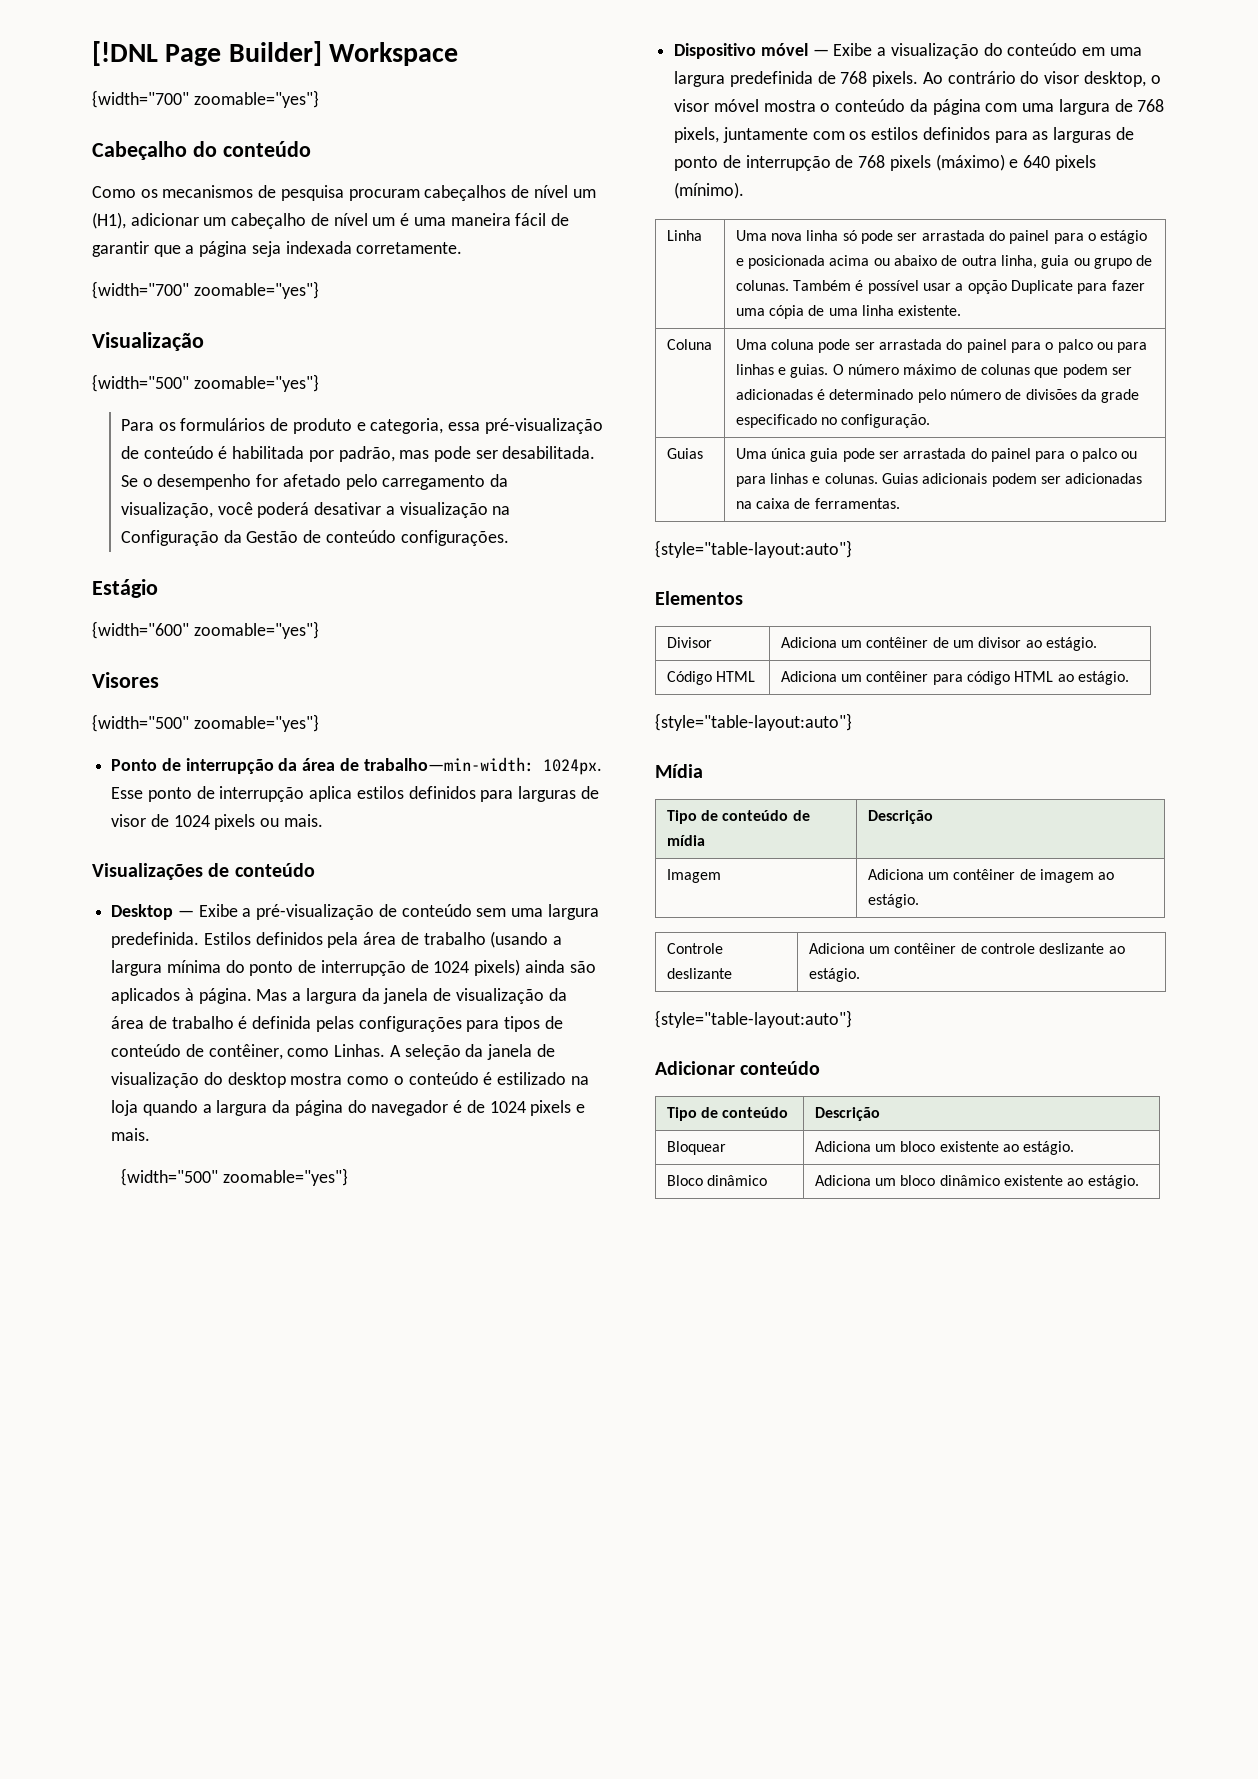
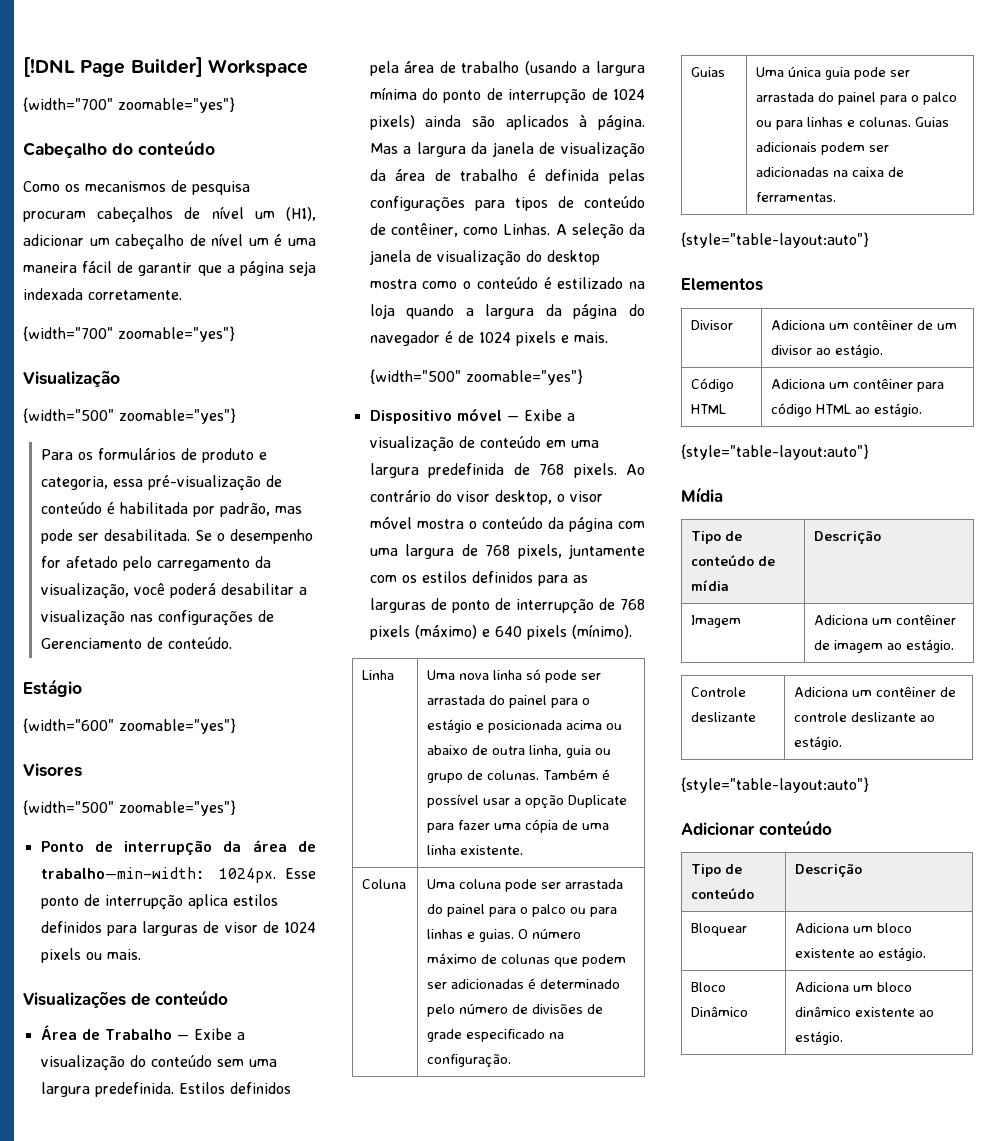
[314,502,511,518] [120,530,509,546] desativar a visualização na Configuração da Gestão de conteúdo configurações. -> [220,583,307,595] [40,610,274,626] [40,637,232,649] desabilitar a visualização nas configurações de Gerenciamento de conteúdo.
[111,904,397,920] Desktop — Exibe a pré-visualização de -> [40,1025,245,1040] [40,1055,146,1071] Área de Trabalho — Exibe a visualização do
[983,43,1003,56] do -> [458,436,475,448] de
[1080,389,1097,400] da -> [587,1004,604,1014] de
[821,417,838,425] no -> [549,1032,565,1039] na
[707,1175,768,1186] dinâmico -> [691,1006,749,1017] Dinâmico

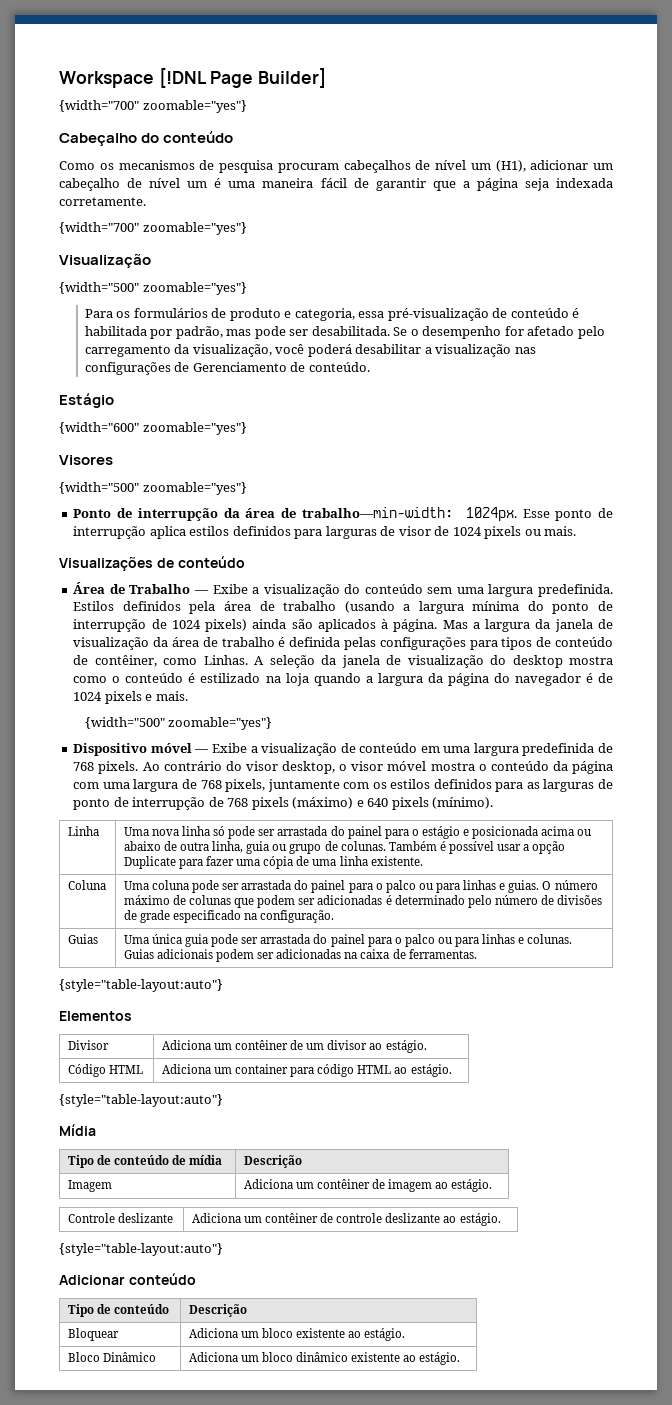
(23, 66) none -> [59,71,154,88] Workspace
[207,59,308,77] Workspace -> (327, 78) none
[853,378,914,389] contêiner -> [235,1064,289,1074] container

